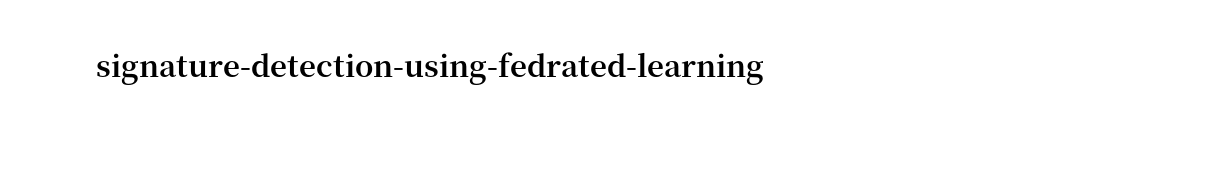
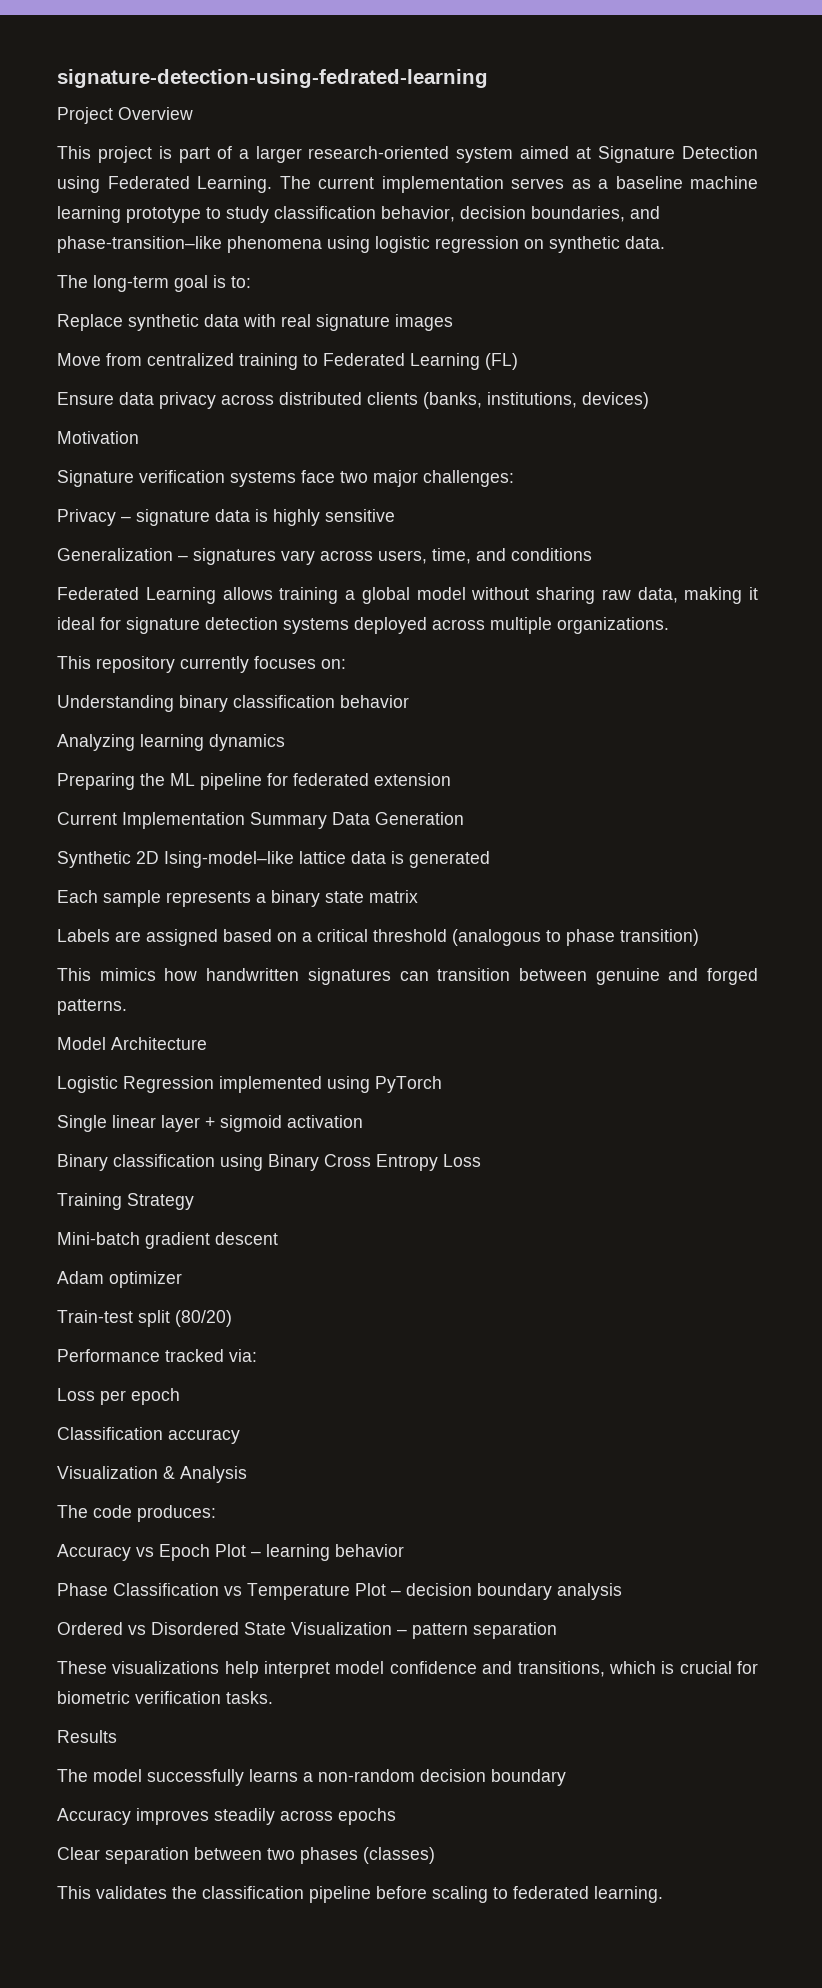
(764, 68) none -> [57,107,193,124] [57,146,758,163] [57,176,758,193] [57,206,660,223] [57,236,665,253] [57,275,251,292] [57,314,453,331] [57,353,518,370] [57,392,649,409] [57,431,139,444] [57,470,514,487] [57,509,395,526] [57,548,592,565] [57,587,758,604] [57,617,669,634] [57,656,346,673] [57,695,409,712] [57,734,285,751] [57,773,451,790] [57,812,464,829] [57,851,490,868] [57,890,418,907] [57,929,699,946] [57,968,758,985] [57,999,127,1015] [57,1037,207,1050] [57,1076,442,1093] [57,1115,363,1132] [57,1154,481,1171] [57,1193,194,1210] [57,1232,278,1249] [57,1271,182,1288] [57,1310,232,1327] [57,1349,257,1362] [57,1388,180,1405] [57,1427,240,1444] [57,1466,247,1483] [57,1505,216,1522] [57,1544,404,1561] [57,1583,622,1600] [57,1622,557,1639] [57,1661,759,1678] [57,1691,273,1704] [57,1730,117,1743] [57,1769,566,1786] [57,1808,396,1825] [57,1847,435,1864] [57,1886,663,1903] // Project Overview // This project is part of a larger research-oriented system aimed at Signature Detection using Federated Learning. The current implementation serves as a baseline machine learning prototype to study classification behavior, decision boundaries, and phase-transition–like phenomena using logistic regression on synthetic data. // The long-term goal is to: // Replace synthetic data with real signature images // Move from centralized training to Federated Learning (FL) // Ensure data privacy across distributed clients (banks, institutions, devices) // Motivation // Signature verification systems face two major challenges: // Privacy – signature data is highly sensitive // Generalization – signatures vary across users, time, and conditions // Federated Learning allows training a global model without sharing raw data, making it ideal for signature detection systems deployed across multiple organizations. // This repository currently focuses on: // Understanding binary classification behavior // Analyzing learning dynamics // Preparing the ML pipeline for federated extension // Current Implementation Summary Data Generation // Synthetic 2D Ising-model–like lattice data is generated // Each sample represents a binary state matrix // Labels are assigned based on a critical threshold (analogous to phase transition) // This mimics how handwritten signatures can transition between genuine and forged patterns. // Model Architecture // Logistic Regression implemented using PyTorch // Single linear layer + sigmoid activation // Binary classification using Binary Cross Entropy Loss // Training Strategy // Mini-batch gradient descent // Adam optimizer // Train-test split (80/20) // Performance tracked via: // Loss per epoch // Classification accuracy // Visualization & Analysis // The code produces: // Accuracy vs Epoch Plot – learning behavior // Phase Classification vs Temperature Plot – decision boundary analysis // Ordered vs Disordered State Visualization – pattern separation // These visualizations help interpret model confidence and transitions, which is crucial for biometric verification tasks. // Results // The model successfully learns a non-random decision boundary // Accuracy improves steadily across epochs // Clear separation between two phases (classes) // This validates the classification pipeline before scaling to federated learning.

